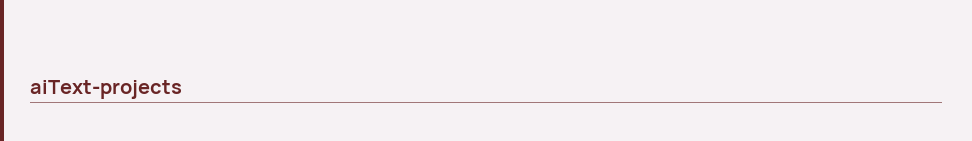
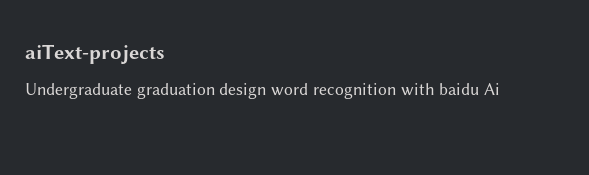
(182, 89) none -> [25,83,501,99] // Undergraduate graduation design word recognition with baidu Ai

